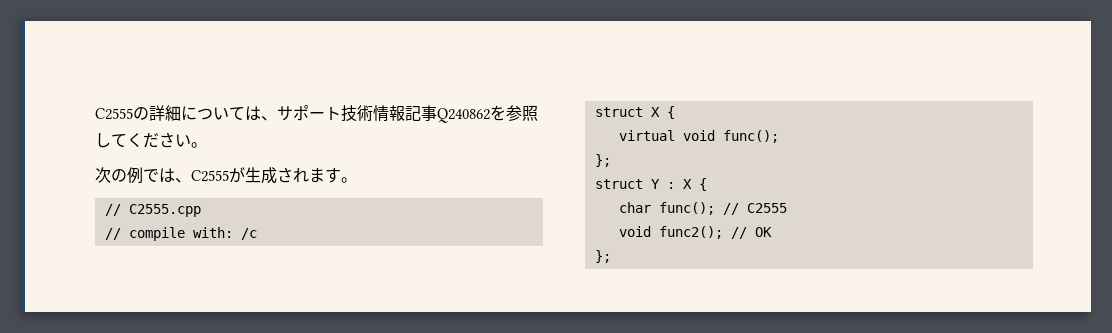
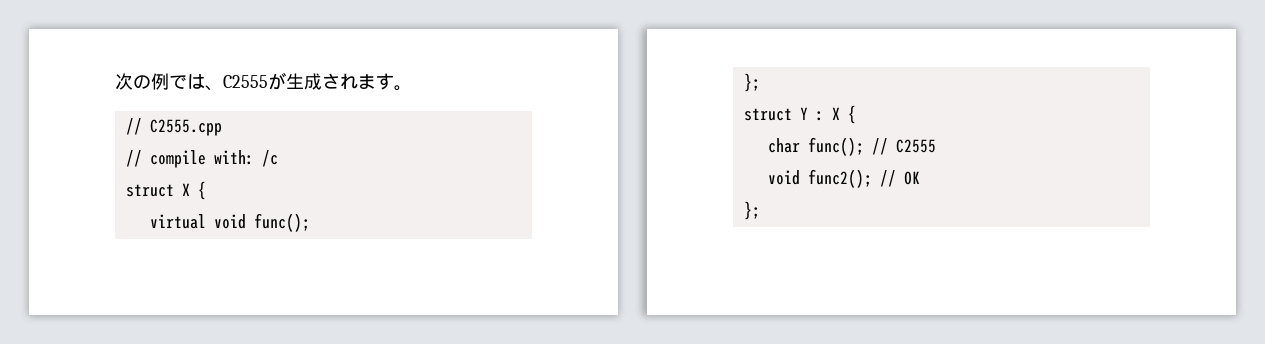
[95,105,538,123] [95,132,207,148] C2555の詳細については、サポート技術情報記事Q240862を参照してください。 // -> (115, 81) none

